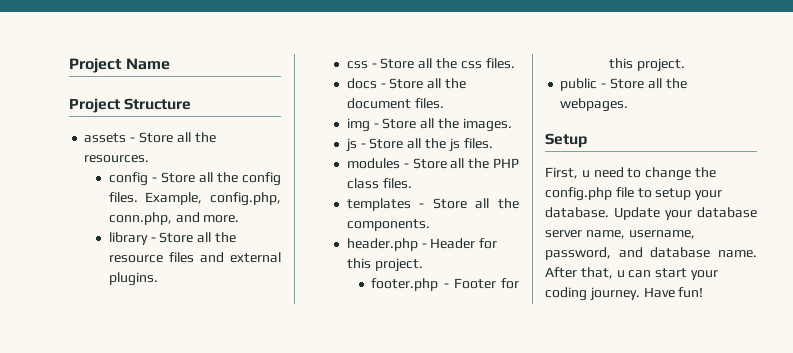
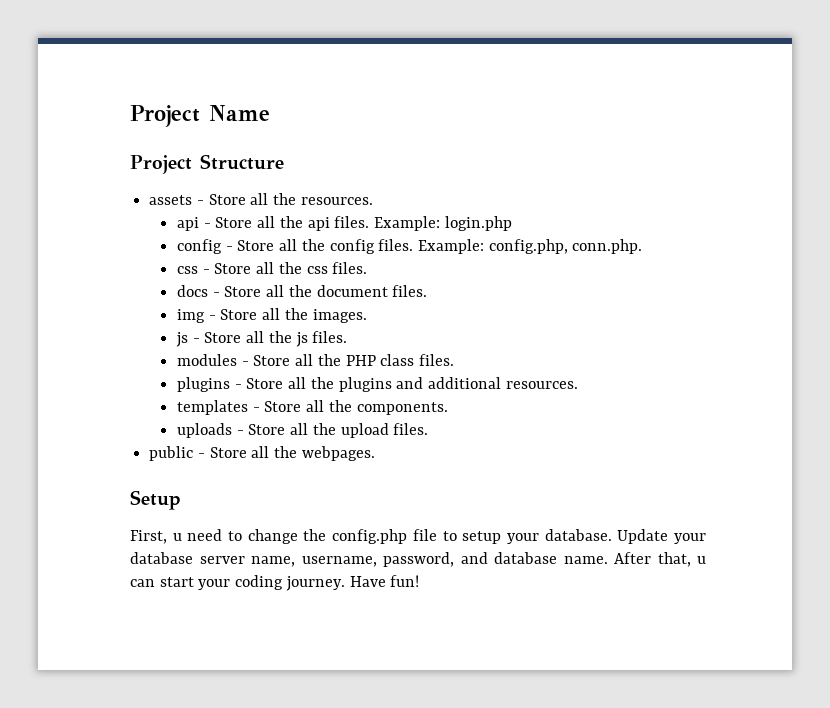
(150, 159) none -> [176,216,512,231] // api - Store all the api files. Example: login.php
[145,192,281,206] [108,212,240,225] [108,232,237,245] [108,252,281,263] [108,272,158,286] Example, config.php, conn.php, and more. // library - Store all the resource files and external plugins. -> [417,239,643,254] Example: config.php, conn.php.
(412, 183) none -> [176,377,578,392] // plugins - Store all the plugins and additional resources.
[346,238,498,251] [346,258,423,272] [371,278,519,291] [609,58,686,72] header.php - Header for this project. // footer.php - Footer for this project. -> [176,423,429,438] uploads - Store all the upload files.

